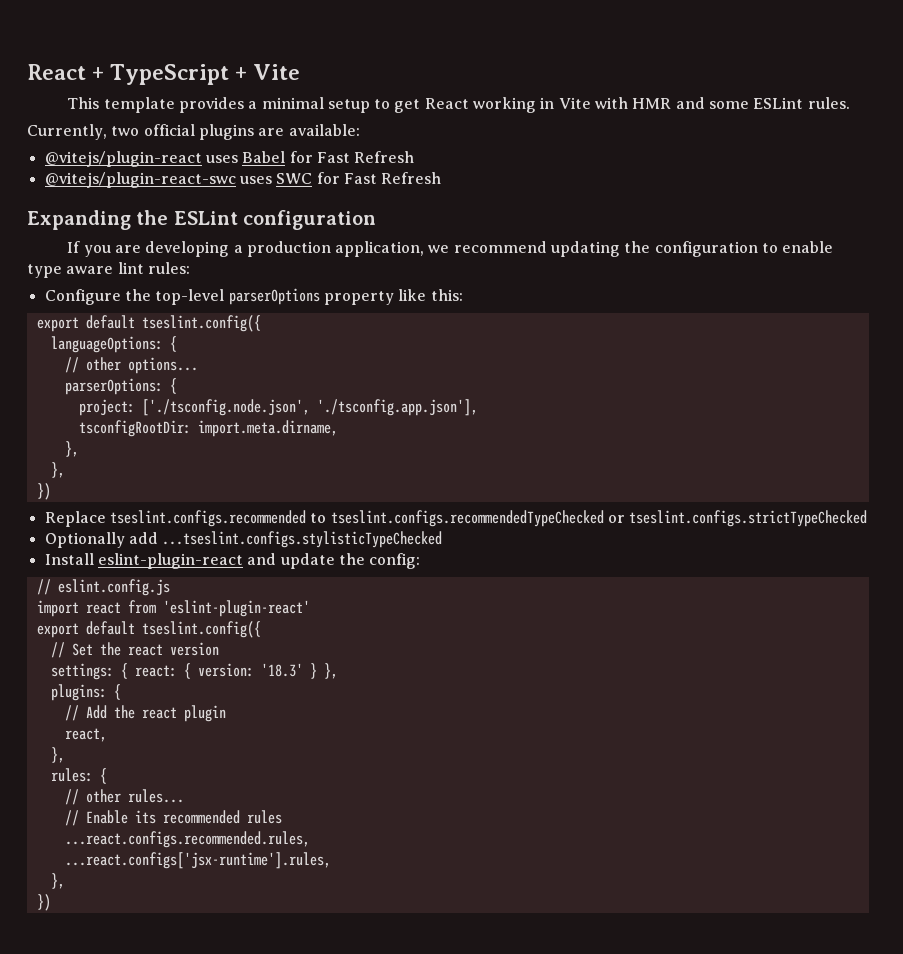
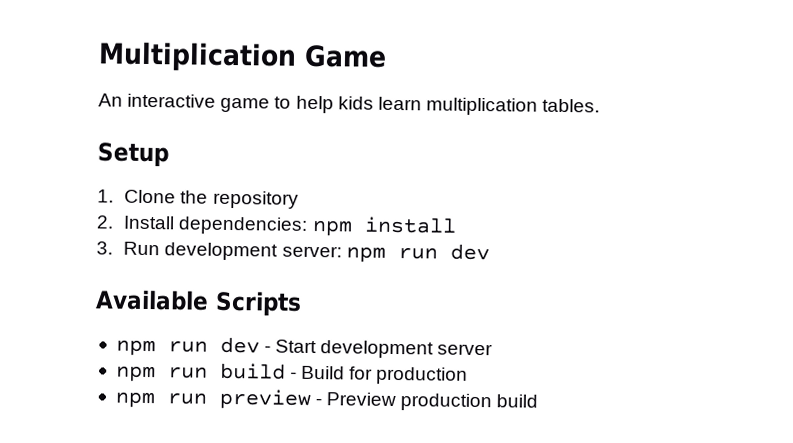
[27,64,301,85] [67,97,850,113] [27,124,360,140] [44,151,415,167] [44,172,442,188] [27,210,377,230] [67,241,834,257] [27,262,190,278] [44,288,463,305] [36,315,261,332] [50,336,177,353] [64,357,198,374] [64,378,177,395] [78,399,478,416] [78,420,338,437] [64,441,79,457] [50,462,65,478] [36,483,51,500] [44,510,868,527] [44,531,443,548] [44,553,421,569] [36,579,170,596] [36,600,310,617] [36,621,261,638] [50,642,219,658] [50,663,338,680] [50,684,121,701] [64,705,226,722] [64,728,107,742] [50,747,65,763] [50,768,107,784] [64,789,184,805] [64,810,282,826] [64,831,310,848] [64,852,331,869] [50,873,65,889] [36,894,51,911] React + TypeScript + Vite // This template provides a minimal setup to get React working in Vite with HMR and some ESLint rules. // Currently, two official plugins are available: // @vitejs/plugin-react uses Babel for Fast Refresh // @vitejs/plugin-react-swc uses SWC for Fast Refresh // Expanding the ESLint configuration // If you are developing a production application, we recommend updating the configuration to enable type aware lint rules: // Configure the top-level parserOptions property like this: // export default tseslint.config({ // languageOptions: { // // other options... // parserOptions: { // project: ['./tsconfig.node.json', './tsconfig.app.json'], // tsconfigRootDir: import.meta.dirname, // }, // }, // }) // Replace tseslint.configs.recommended to tseslint.configs.recommendedTypeChecked or tseslint.configs.strictTypeChecked // Optionally add ...tseslint.configs.stylisticTypeChecked // Install eslint-plugin-react and update the config: // // eslint.config.js // import react from 'eslint-plugin-react' // export default tseslint.config({ // // Set the react version // settings: { react: { version: '18.3' } }, // plugins: { // // Add the react plugin // react, // }, // rules: { // // other rules... // // Enable its recommended rules // ...react.configs.recommended.rules, // ...react.configs['jsx-runtime'].rules, // }, // }) -> [98,41,387,72] [98,93,601,116] [97,142,169,167] [97,189,299,209] [96,215,457,237] [96,241,490,263] [95,289,302,316] [115,336,494,359] [115,362,469,385] [114,388,539,412] Multiplication Game // An interactive game to help kids learn multiplication tables. // Setup // 1. Clone the repository // 2. Install dependencies: npm install // 3. Run development server: npm run dev // Available Scripts // npm run dev - Start development server // npm run build - Build for production // npm run preview - Preview production build

